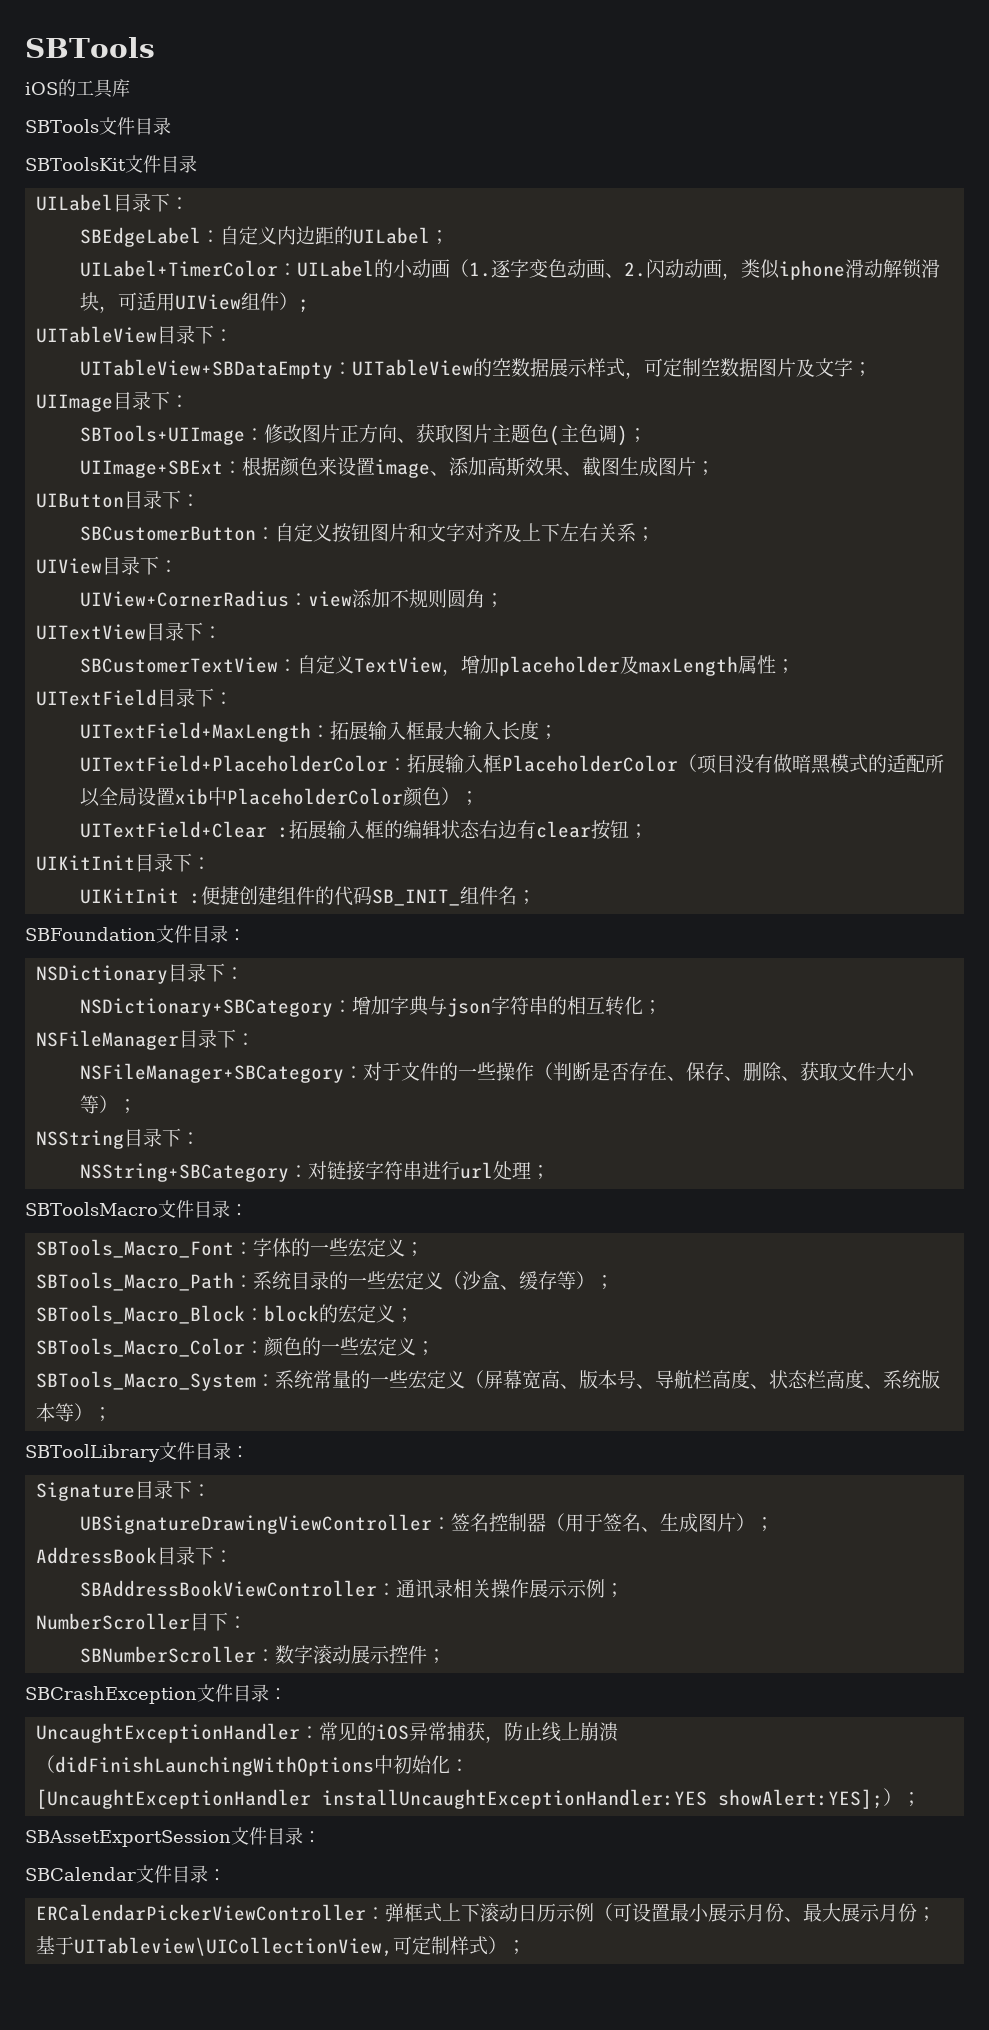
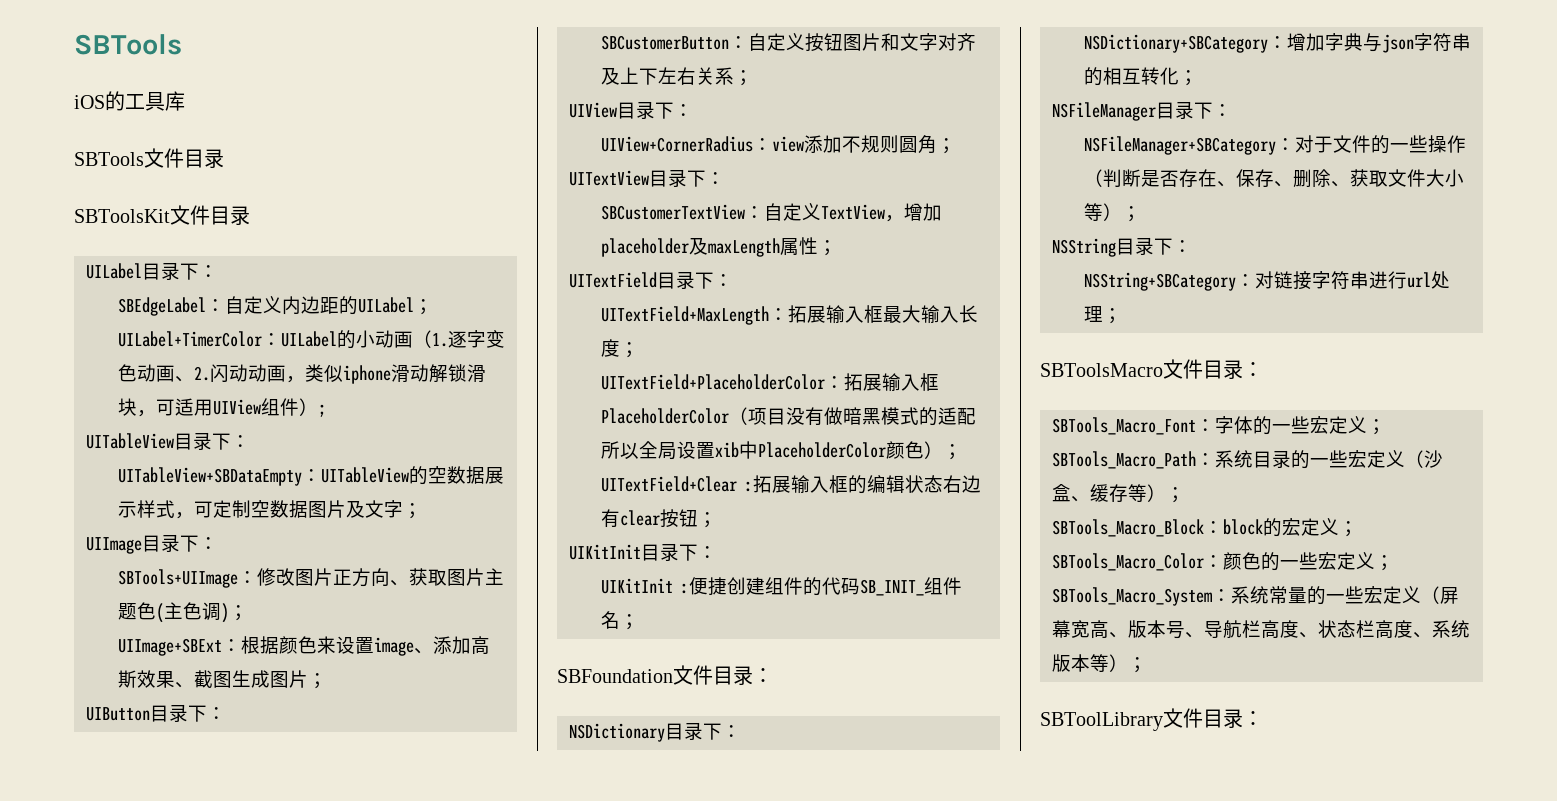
[35,1480,211,1501] [79,1513,774,1534] [35,1546,233,1565] [79,1579,624,1599] [35,1612,247,1631] [79,1645,446,1664] [25,1684,287,1704] [35,1722,618,1743] [35,1755,469,1776] [35,1788,921,1809] [25,1827,321,1847] [25,1865,226,1883] [35,1903,936,1922] [35,1936,526,1957] // Signature目录下： // UBSignatureDrawingViewController：签名控制器（用于签名、生成图片）； // AddressBook目录下： // SBAddressBookViewController：通讯录相关操作展示示例； // NumberScroller目下： // SBNumberScroller：数字滚动展示控件； // SBCrashException文件目录： // UncaughtExceptionHandler：常见的iOS异常捕获，防止线上崩溃（didFinishLaunchingWithOptions中初始化： // [UncaughtExceptionHandler installUncaughtExceptionHandler:YES showAlert:YES];）； // SBAssetExportSession文件目录： // SBCalendar文件目录： // ERCalendarPickerViewController：弹框式上下滚动日历示例（可设置最小展示月份、最大展示月份；基于UITableview\UICollectionView,可定制样式）； -> (1263, 718) none

